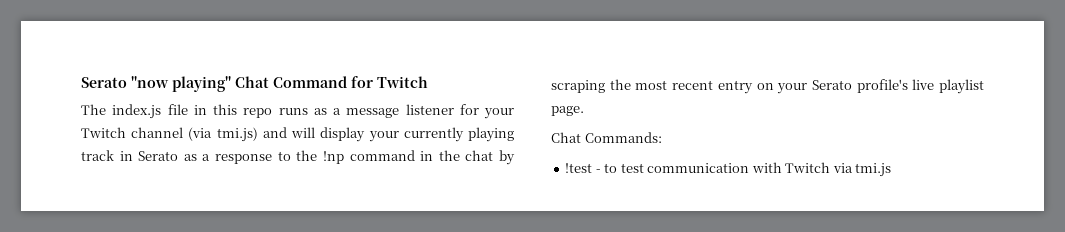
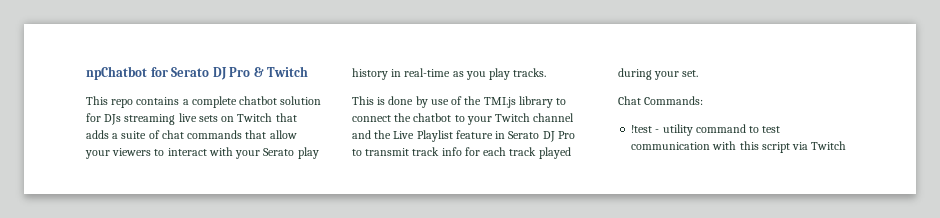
[81,76,428,92] [81,104,514,119] [81,127,514,142] [81,150,516,165] [551,79,984,94] [551,106,584,116] Serato "now playing" Chat Command for Twitch // The index.js file in this repo runs as a message listener for your Twitch channel (via tmi.js) and will display your currently playing track in Serato as a response to the !np command in the chat by scraping the most recent entry on your Serato profile's live playlist page. -> [86,66,309,80] [86,96,322,108] [86,113,297,125] [86,130,297,139] [85,147,319,159] [352,68,547,80] [352,96,567,108] [352,113,575,125] [352,130,575,142] [352,147,571,159] [618,68,699,80] npChatbot for Serato DJ Pro & Twitch // This repo contains a complete chatbot solution for DJs streaming live sets on Twitch that adds a suite of chat commands that allow your viewers to interact with your Serato play history in real-time as you play tracks. // This is done by use of the TMI.js library to connect the chatbot to your Twitch channel and the Live Playlist feature in Serato DJ Pro to transmit track info for each track played during your set.
(601, 171) none -> [662,124,746,136] utility command
[785,162,892,177] Twitch via tmi.js -> [739,141,847,153] this script via Twitch

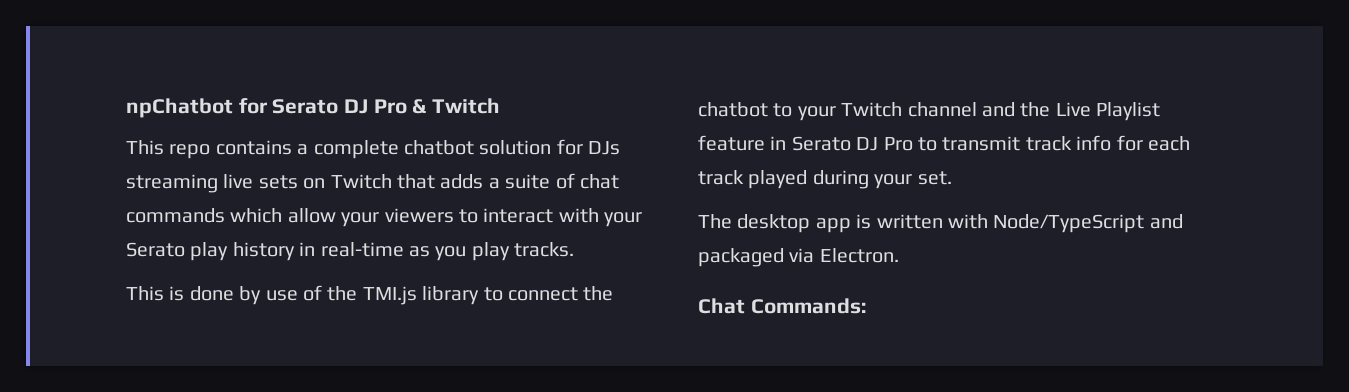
[245,130,267,139] that -> [230,208,283,223] which
[618,96,704,105] [631,124,781,136] [631,141,847,153] Chat Commands: // !test - utility command to test communication with this script via Twitch -> [698,214,1183,233] [698,248,899,267] [698,298,866,314] The desktop app is written with Node/TypeScript and packaged via Electron. // Chat Commands:

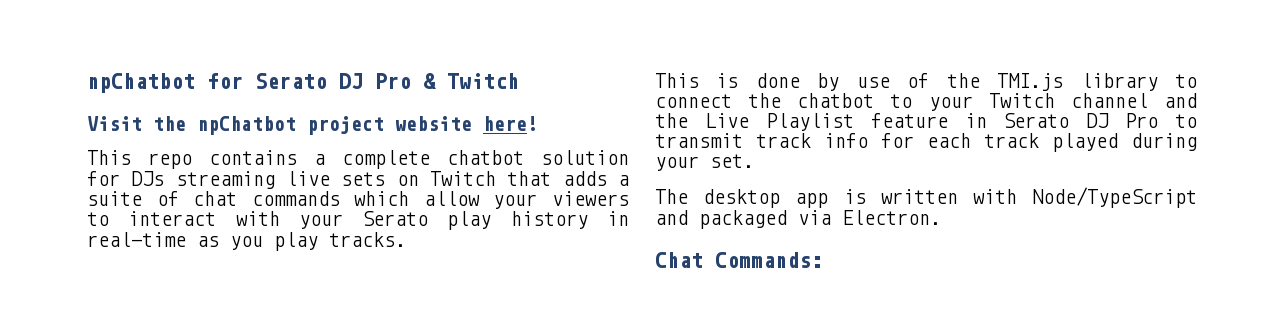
(501, 106) none -> [87,116,538,135] // Visit the npChatbot project website here!

